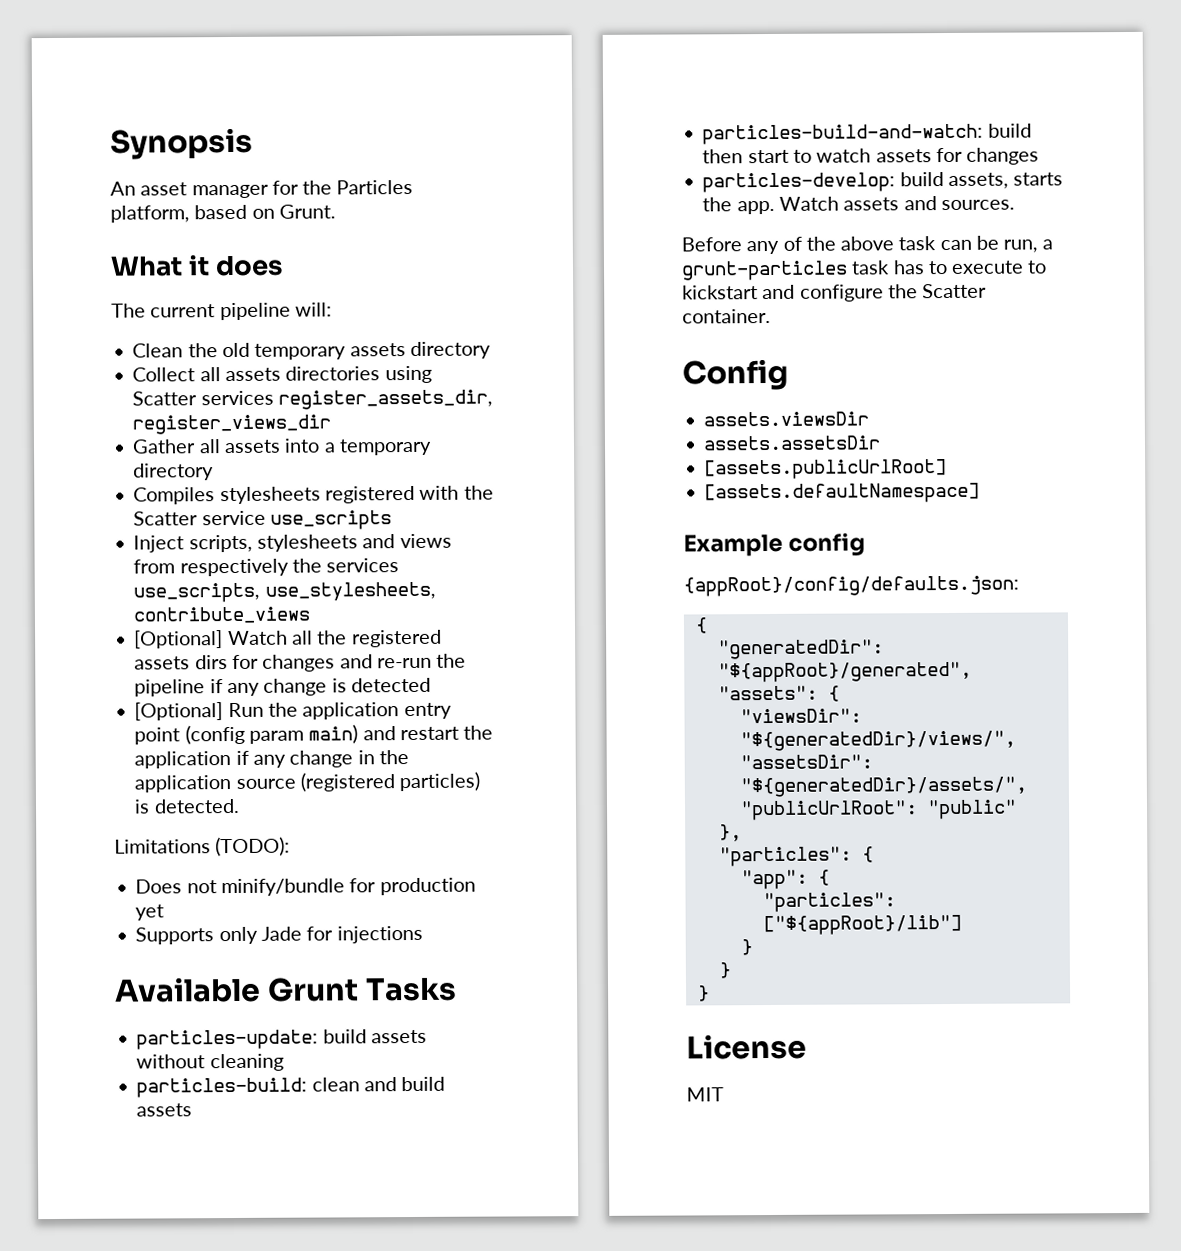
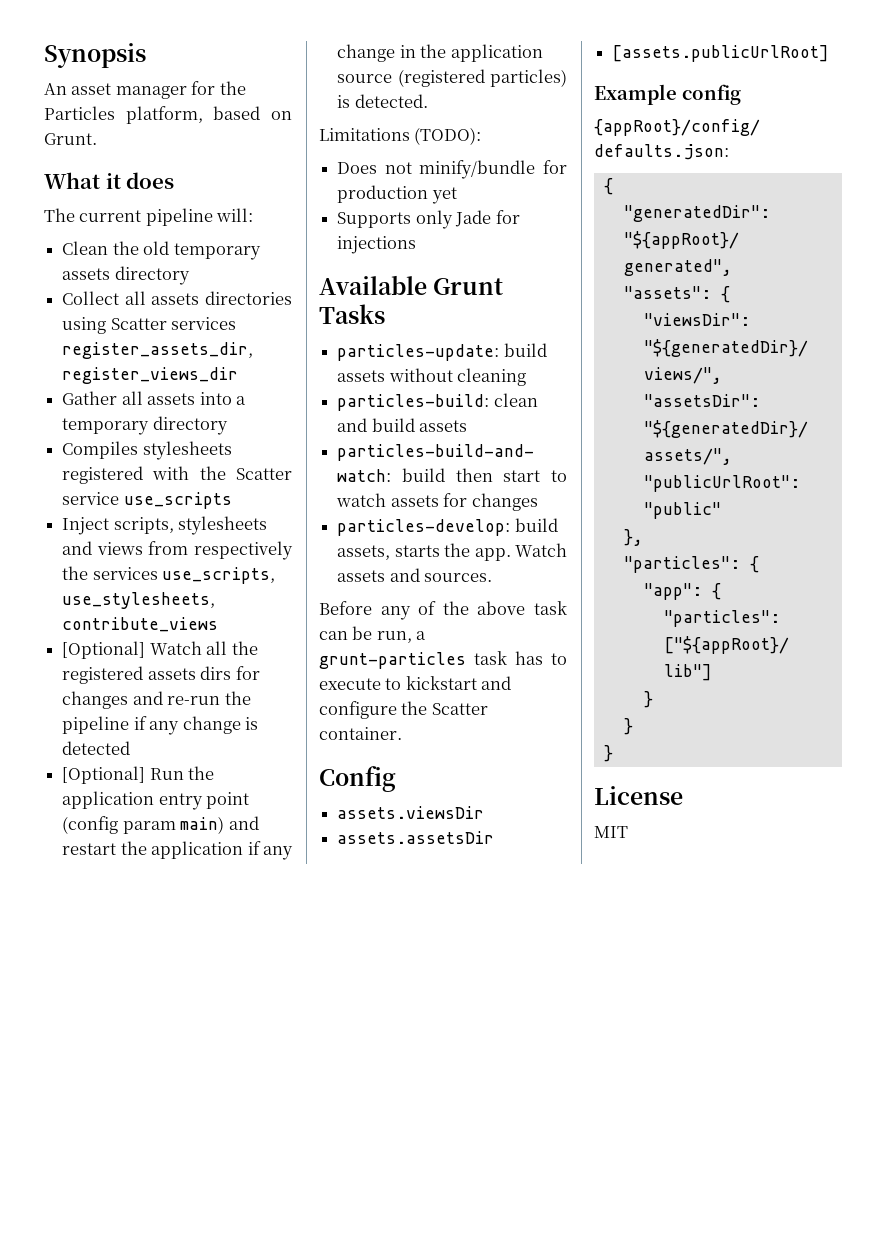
[704,482,981,504] // [assets.defaultNamespace] -> (830, 53) none

